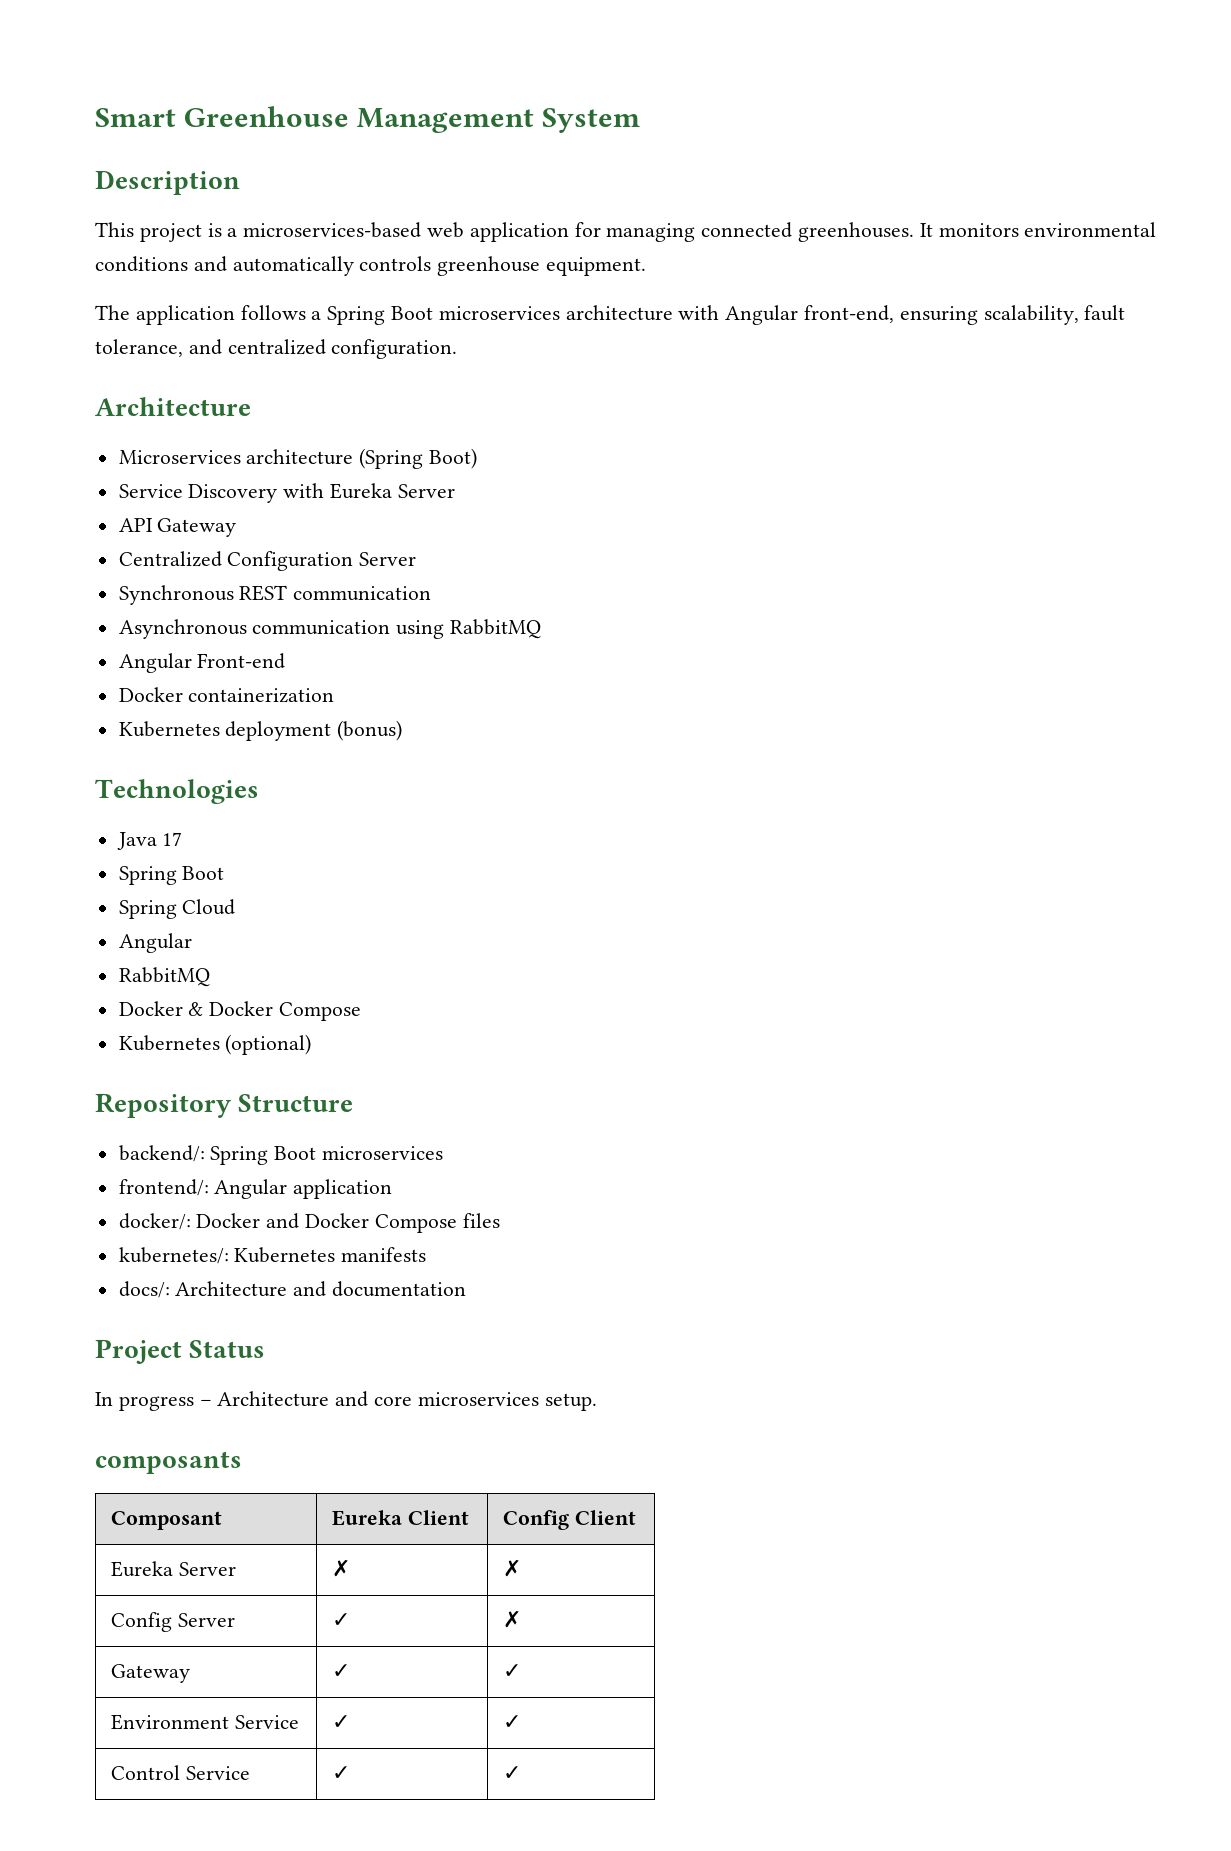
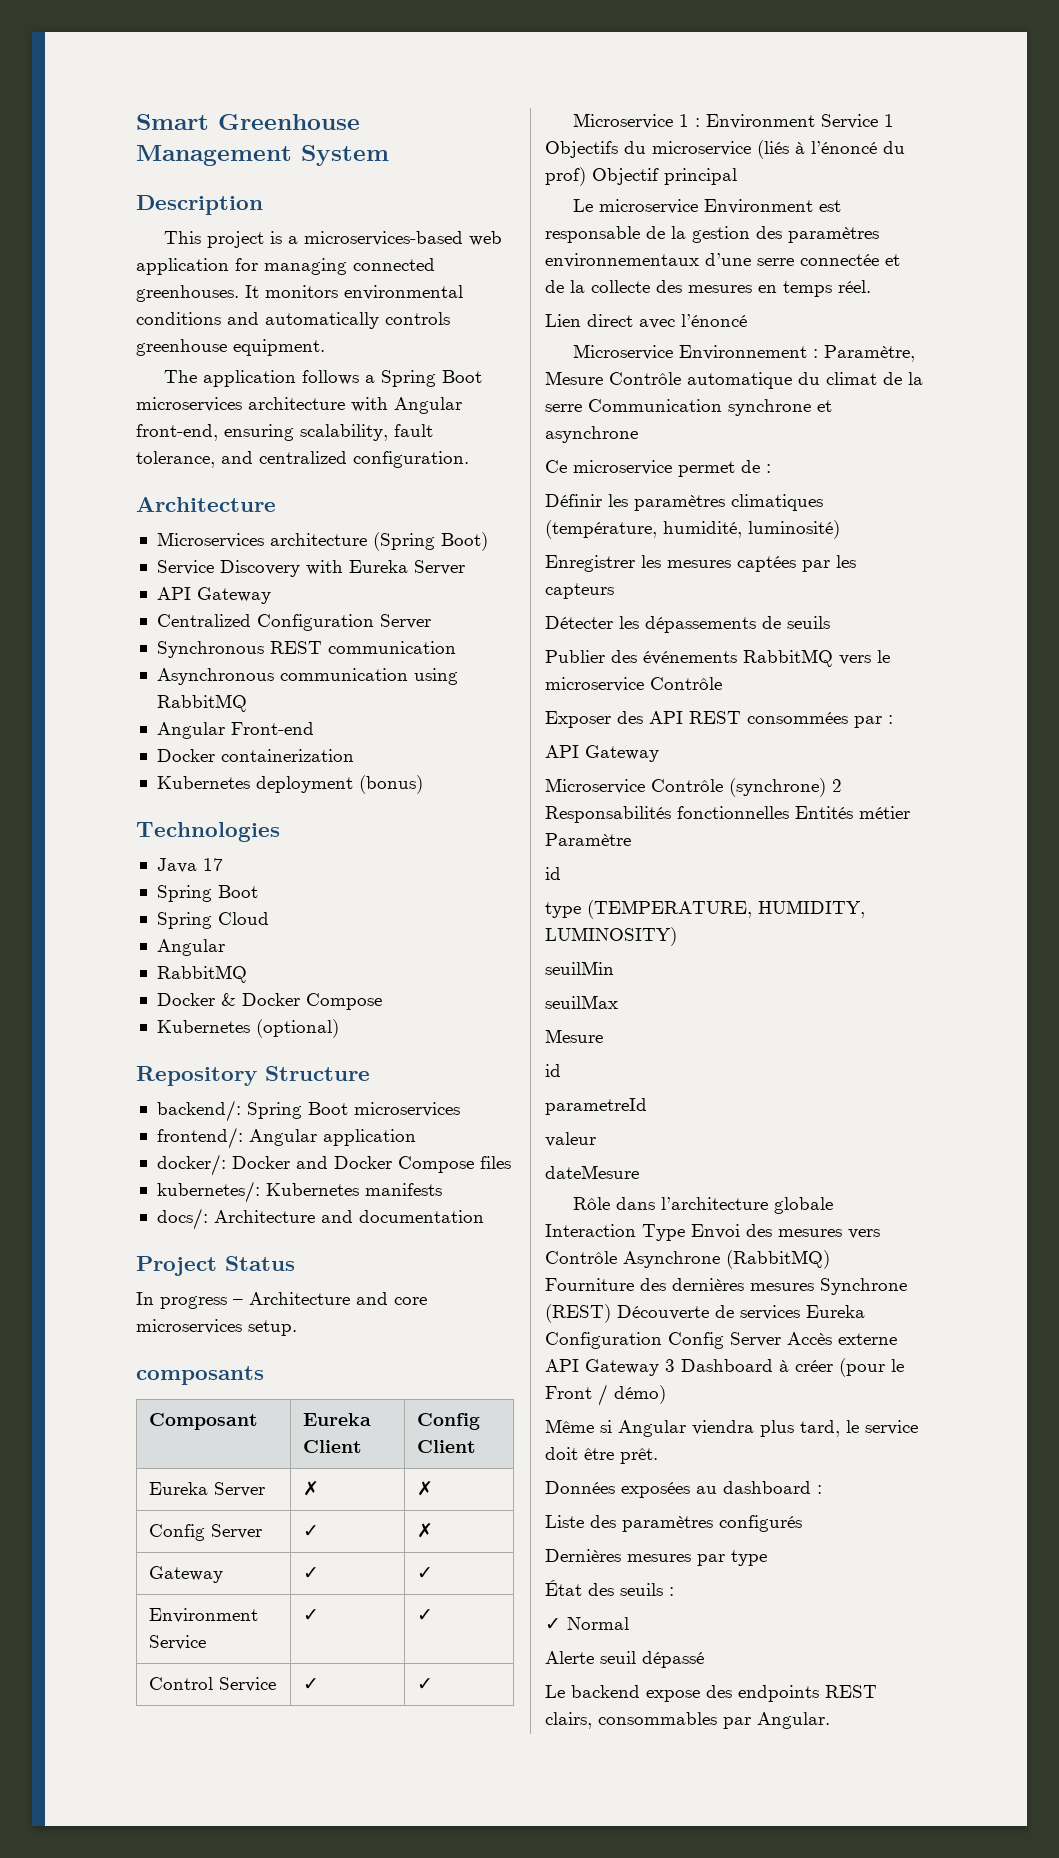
(521, 1773) none -> [573,113,895,129] [545,140,905,159] [545,167,737,186] [573,199,842,214] [545,226,879,243] [545,253,900,268] [545,280,871,297] [545,314,747,329] [573,344,916,362] [545,371,923,389] [545,399,832,416] [545,426,638,443] [545,460,771,477] [545,494,823,511] [545,520,840,539] [545,555,856,572] [545,583,614,599] [545,616,830,633] [545,649,890,667] [545,677,722,692] [545,711,893,728] [545,745,659,762] [545,778,842,797] [545,806,910,823] [545,833,631,846] [545,867,561,880] [545,900,865,919] [545,927,677,946] [545,961,614,975] [545,995,618,1009] [545,1029,603,1043] [545,1064,561,1077] [545,1098,647,1115] [545,1132,596,1147] [545,1165,639,1179] [573,1197,834,1214] [545,1224,880,1241] [545,1250,830,1269] [545,1278,907,1295] [545,1304,865,1323] [545,1332,897,1349] [545,1358,904,1377] [545,1384,666,1406] [545,1419,918,1437] [545,1447,658,1464] [545,1481,822,1498] [545,1515,802,1532] [545,1549,767,1566] [545,1580,674,1596] [545,1617,629,1630] [545,1651,704,1668] [545,1685,877,1702] [545,1712,830,1729] // Microservice 1 : Environment Service 1 Objectifs du microservice (liés à l’énoncé du prof) Objectif principal // Le microservice Environment est responsable de la gestion des paramètres environnementaux d’une serre connectée et de la collecte des mesures en temps réel. // Lien direct avec l’énoncé // Microservice Environnement : Paramètre, Mesure Contrôle automatique du climat de la serre Communication synchrone et asynchrone // Ce microservice permet de : // Définir les paramètres climatiques (température, humidité, luminosité) // Enregistrer les mesures captées par les capteurs // Détecter les dépassements de seuils // Publier des événements RabbitMQ vers le microservice Contrôle // Exposer des API REST consommées par : // API Gateway // Microservice Contrôle (synchrone) 2 Responsabilités fonctionnelles Entités métier Paramètre // id // type (TEMPERATURE, HUMIDITY, LUMINOSITY) // seuilMin // seuilMax // Mesure // id // parametreId // valeur // dateMesure // Rôle dans l’architecture globale Interaction Type Envoi des mesures vers Contrôle Asynchrone (RabbitMQ) Fourniture des dernières mesures Synchrone (REST) Découverte de services Eureka Configuration Config Server Accès externe API Gateway 3 Dashboard à créer (pour le Front / démo) // Même si Angular viendra plus tard, le service doit être prêt. // Données exposées au dashboard : // Liste des paramètres configurés // Dernières mesures par type // État des seuils : // ✓ Normal // Alerte seuil dépassé // Le backend expose des endpoints REST clairs, consommables par Angular.

